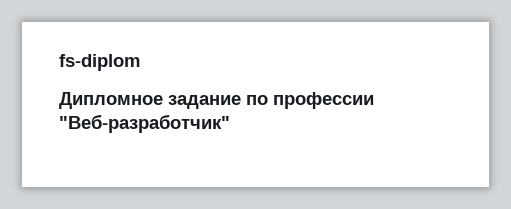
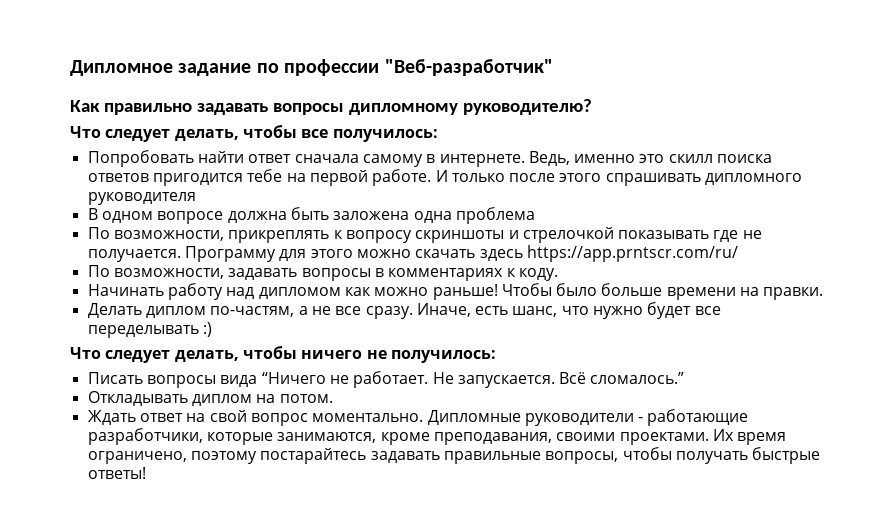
[59,54,140,71] fs-diplom // -> (70, 68) none
(230, 123) none -> [70,99,592,115] [70,125,438,142] [87,150,773,167] [87,169,803,186] [87,192,196,205] [87,207,535,224] [87,227,762,243] [87,245,738,262] [87,265,558,281] [87,283,824,300] [87,302,721,319] [87,322,212,338] [70,346,496,363] [87,371,685,388] [87,391,333,406] [87,409,749,426] [87,428,787,445] [87,447,821,464] [87,467,146,479] // Как правильно задавать вопросы дипломному руководителю? // Что следует делать, чтобы все получилось: // Попробовать найти ответ сначала самому в интернете. Ведь, именно это скилл поиска ответов пригодится тебе на первой работе. И только после этого спрашивать дипломного руководителя // В одном вопросе должна быть заложена одна проблема // По возможности, прикреплять к вопросу скриншоты и стрелочкой показывать где не получается. Программу для этого можно скачать здесь https://app.prntscr.com/ru/ // По возможности, задавать вопросы в комментариях к коду. // Начинать работу над дипломом как можно раньше! Чтобы было больше времени на правки. // Делать диплом по-частям, а не все сразу. Иначе, есть шанс, что нужно будет все переделывать :) // Что следует делать, чтобы ничего не получилось: // Писать вопросы вида “Ничего не работает. Не запускается. Всё сломалось.” // Откладывать диплом на потом. // Ждать ответ на свой вопрос моментально. Дипломные руководители - работающие разработчики, которые занимаются, кроме преподавания, своими проектами. Их время ограничено, поэтому постарайтесь задавать правильные вопросы, чтобы получать быстрые ответы!

